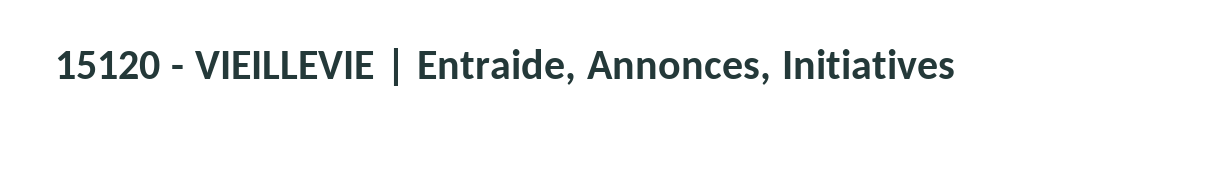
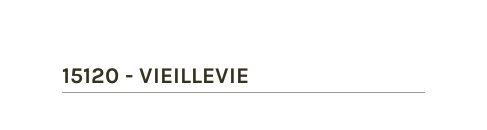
[385,48,956,86] | Entraide, Annonces, Initiatives -> (250, 75) none

